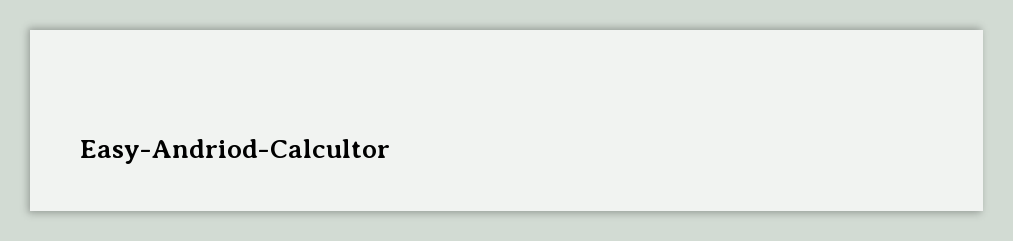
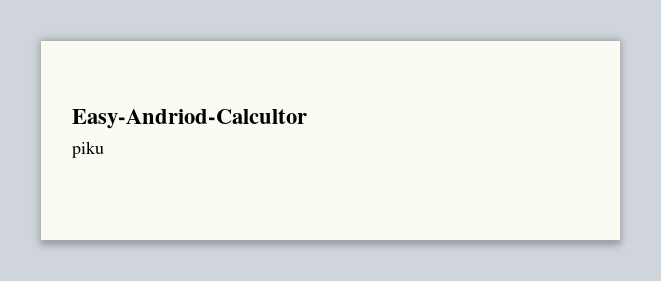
(390, 151) none -> [72,141,104,158] // piku

